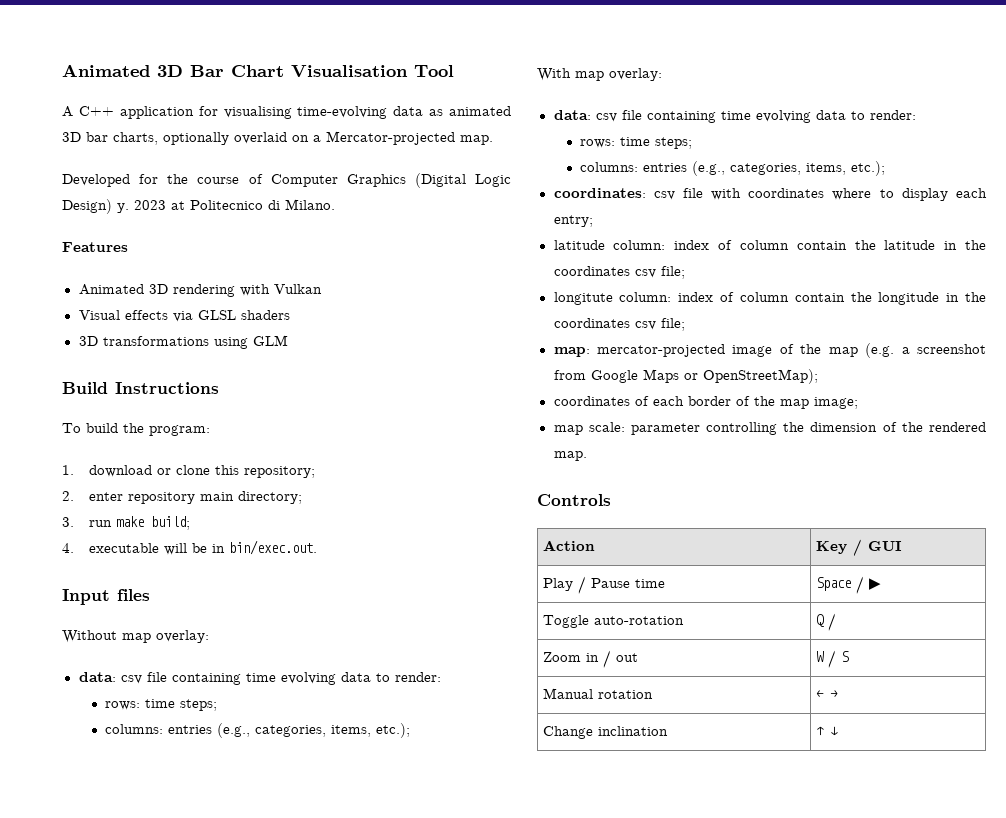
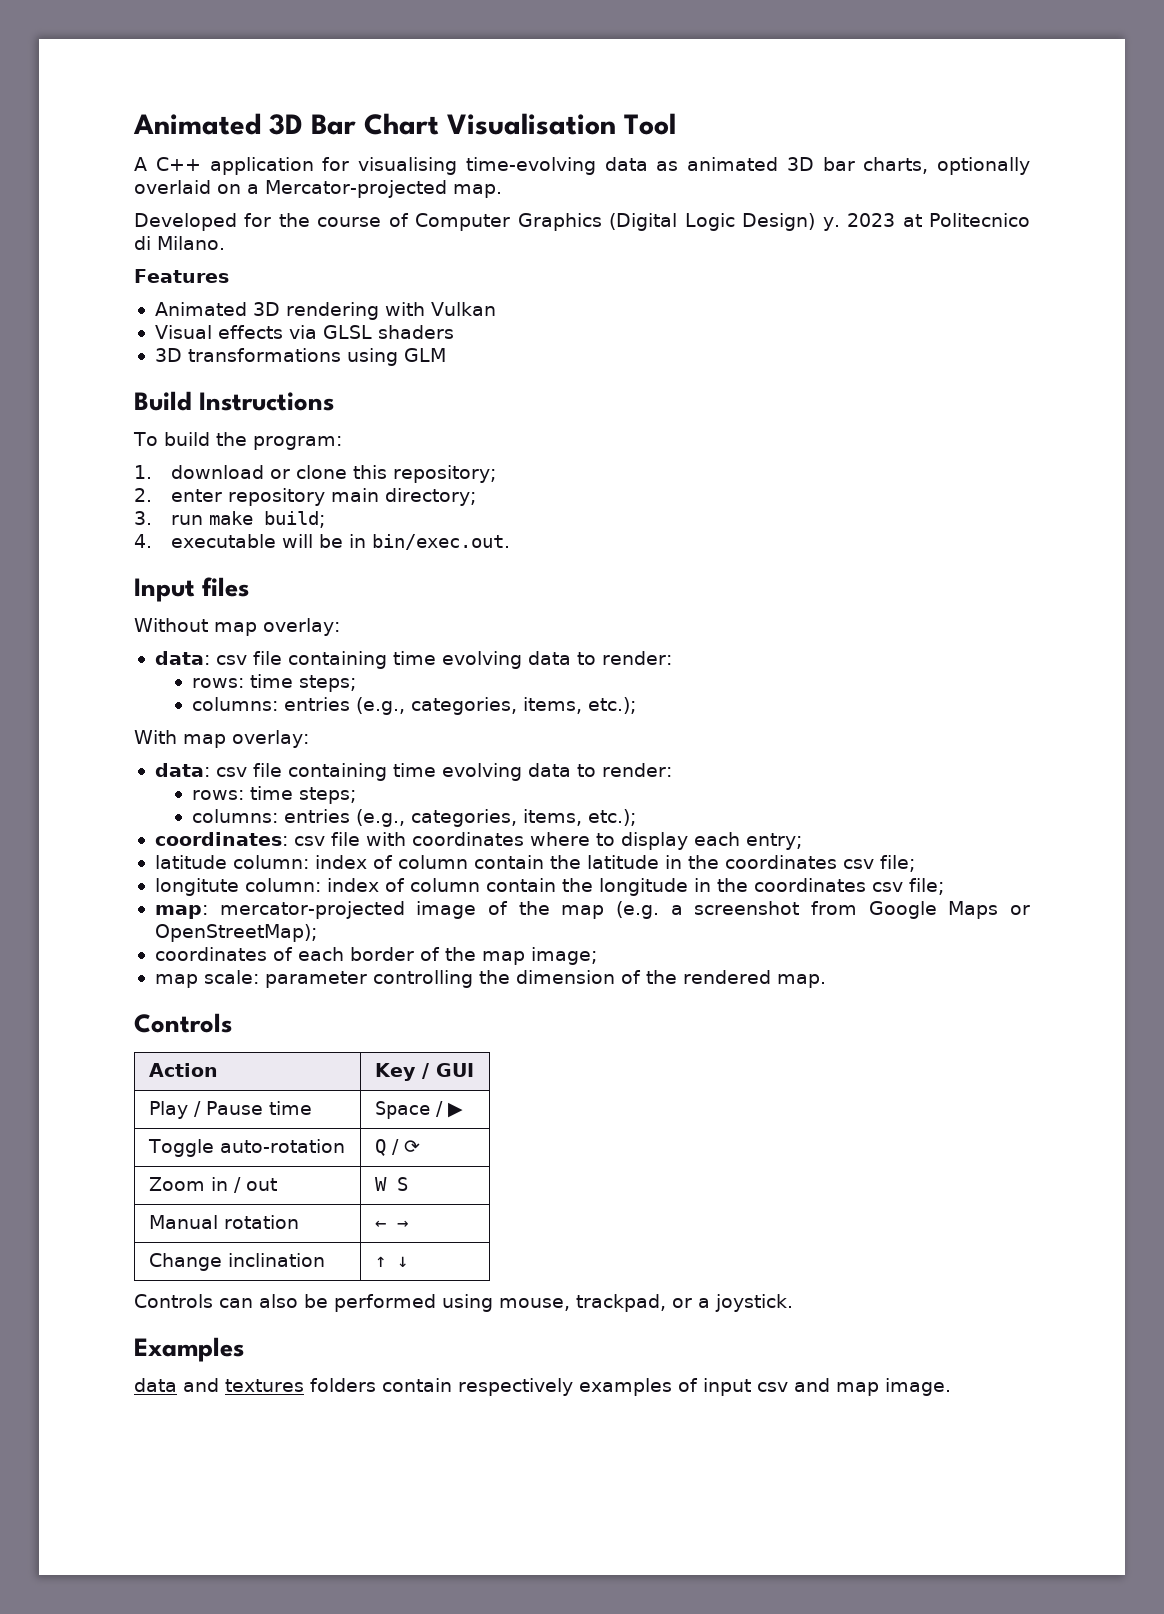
(837, 622) none -> [403,1140,420,1153] ⟳
[828,650,837,668] / -> (387, 1184) none
(839, 731) none -> [134,1294,793,1312] [134,1337,244,1362] [134,1378,951,1396] // Controls can also be performed using mouse, trackpad, or a joystick. // Examples // data and textures folders contain respectively examples of input csv and map image.

